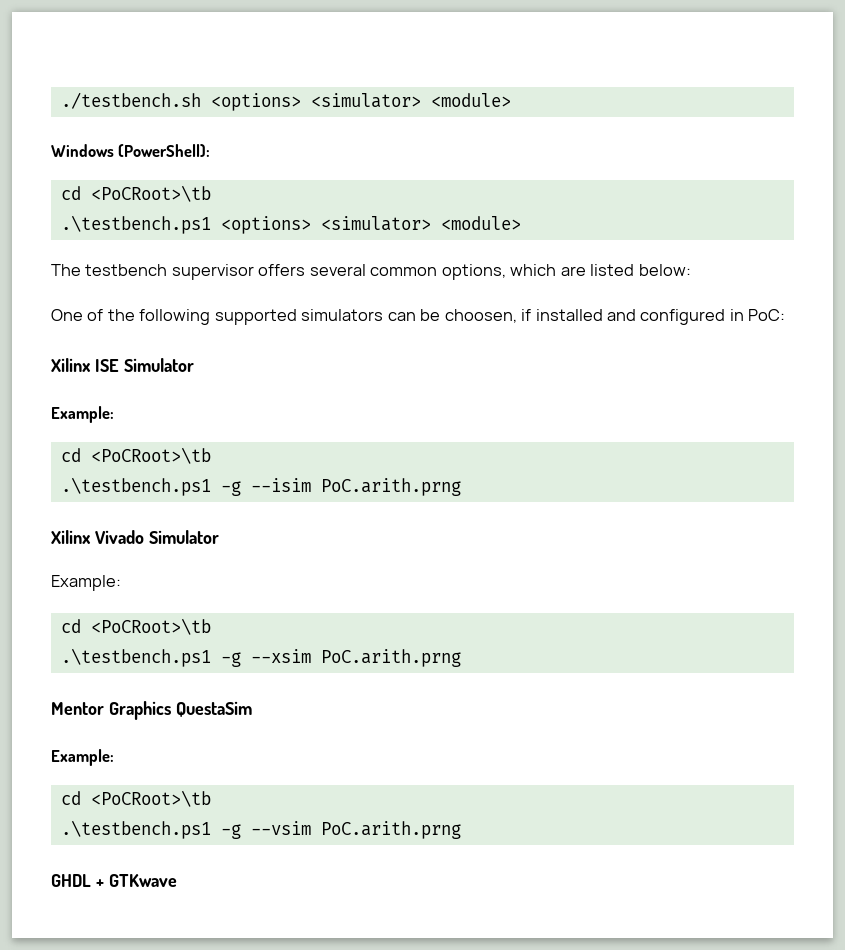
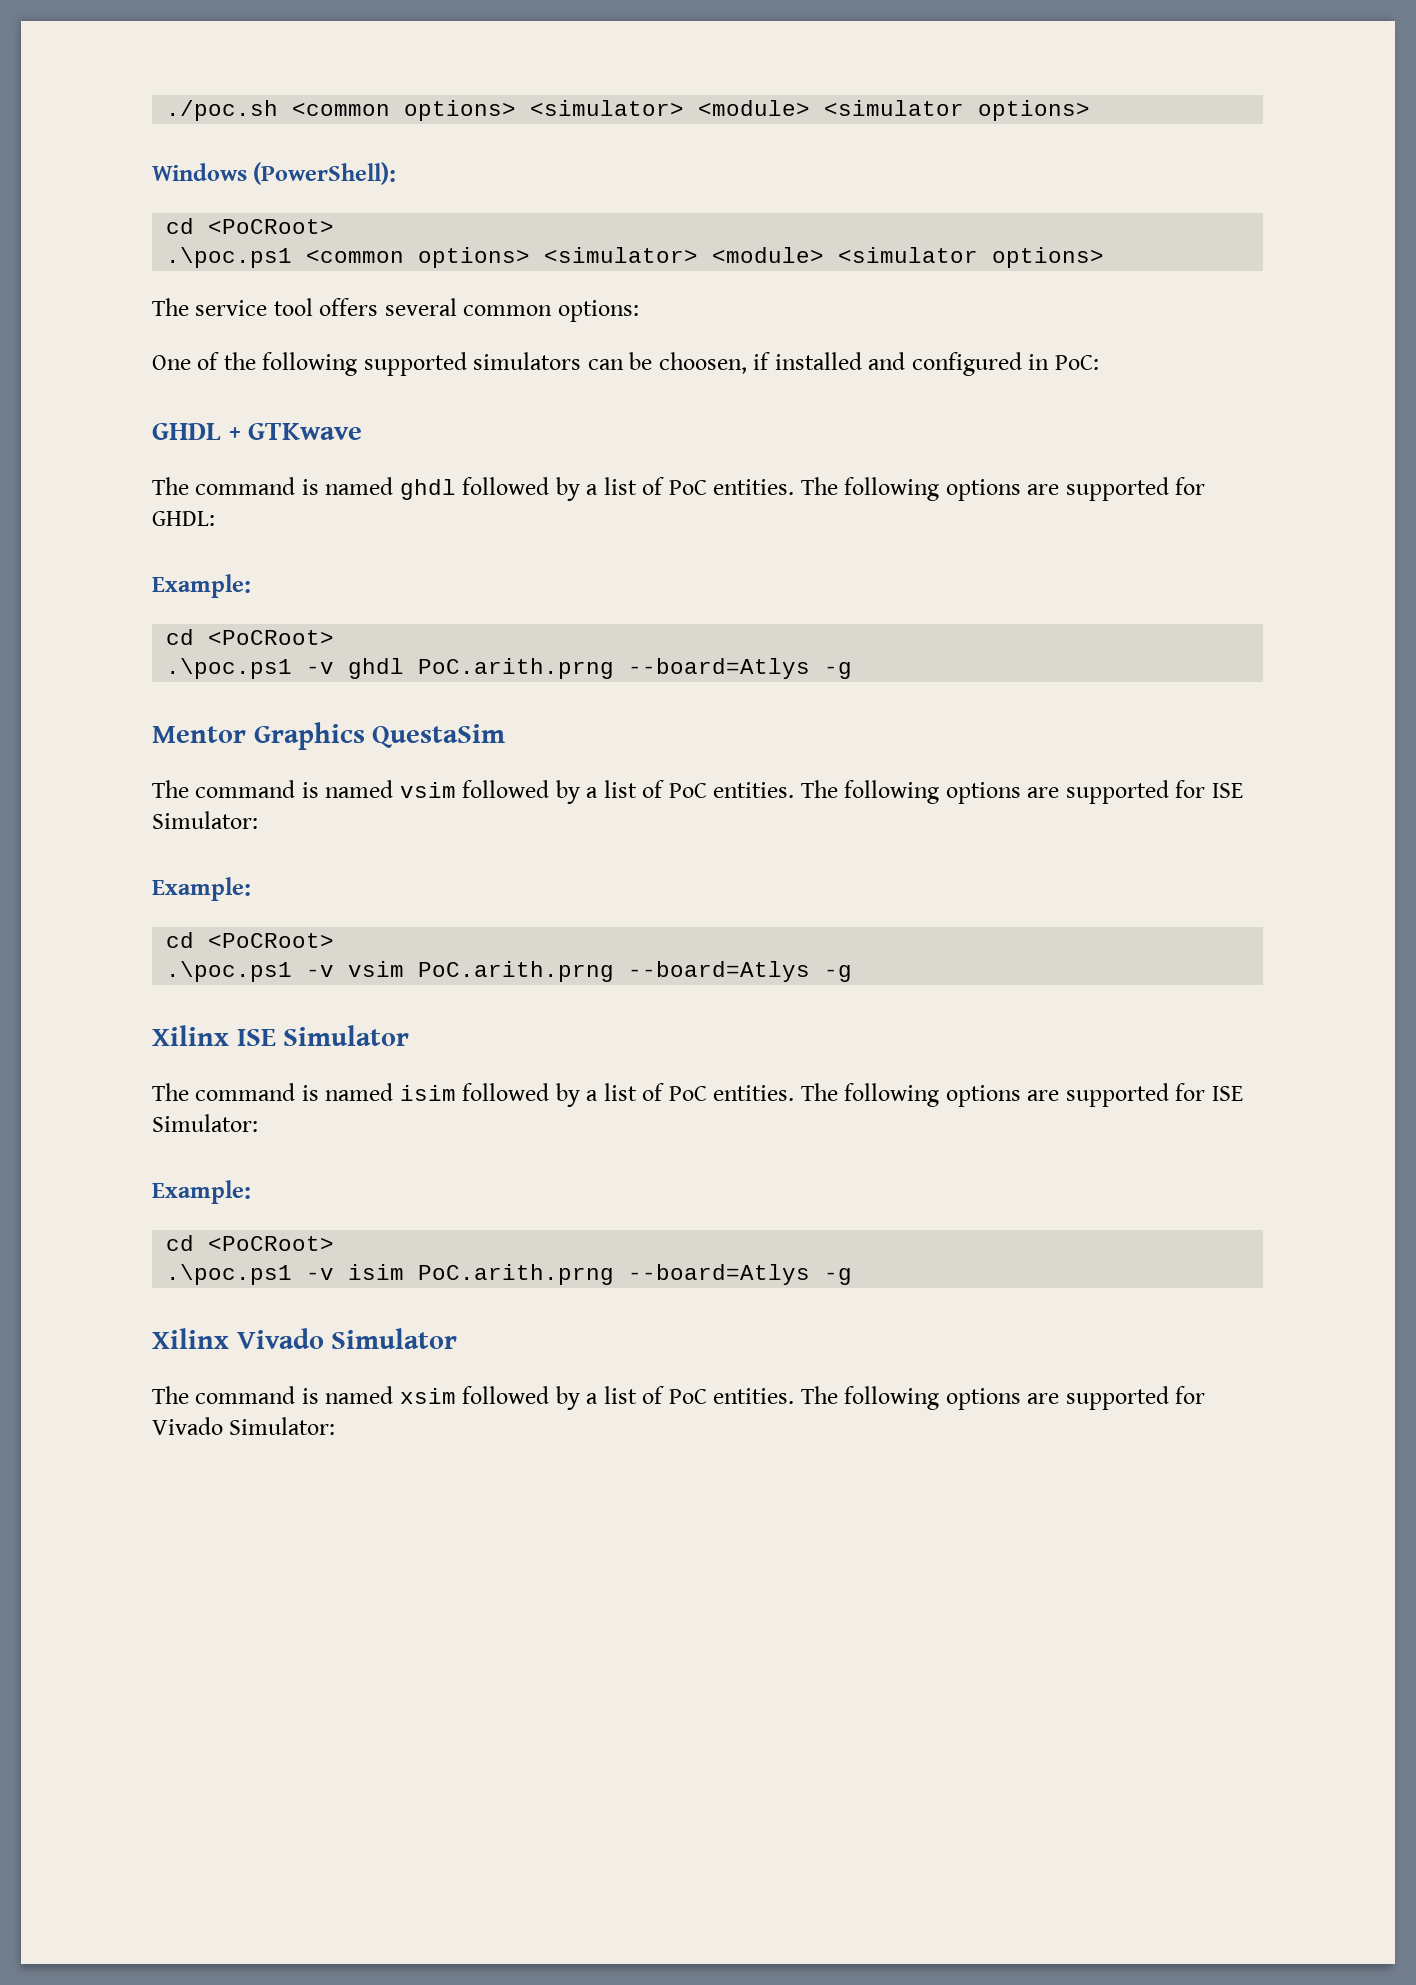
[60,92,511,111] ./testbench.sh <options> <simulator> <module> -> [166,100,1091,121] ./poc.sh <common options> <simulator> <module> <simulator options>
[90,185,211,202] [60,215,521,234] [51,264,254,280] <PoCRoot>\tb // .\testbench.ps1 <options> <simulator> <module> // The testbench supervisor -> [208,219,335,234] [166,247,1105,268] [152,298,313,316] <PoCRoot> // .\poc.ps1 <common options> <simulator> <module> <simulator options> // The service tool
[441,264,691,280] options, which are listed below: -> [557,300,639,322] options:
[51,358,194,372] [51,406,114,423] [60,447,211,464] [60,477,461,496] Xilinx ISE Simulator // Example: // cd <PoCRoot>\tb // .\testbench.ps1 -g --isim PoC.arith.prng -> [152,423,363,440] [152,477,1206,501] [152,511,215,526] [152,574,251,598] [166,629,335,645] [166,658,853,679] [152,722,506,750] [152,780,1243,804] [152,811,258,829] [152,877,251,901] [166,932,335,948] [166,961,853,982] [152,1025,410,1046] [152,1083,1243,1107] [152,1114,258,1132] [152,1180,251,1204] [166,1235,335,1251] [166,1264,853,1285] GHDL + GTKwave // The command is named ghdl followed by a list of PoC entities. The following options are supported for GHDL: // Example: // cd <PoCRoot> // .\poc.ps1 -v ghdl PoC.arith.prng --board=Atlys -g // Mentor Graphics QuestaSim // The command is named vsim followed by a list of PoC entities. The following options are supported for ISE Simulator: // Example: // cd <PoCRoot> // .\poc.ps1 -v vsim PoC.arith.prng --board=Atlys -g // Xilinx ISE Simulator // The command is named isim followed by a list of PoC entities. The following options are supported for ISE Simulator: // Example: // cd <PoCRoot> // .\poc.ps1 -v isim PoC.arith.prng --board=Atlys -g
[51,575,121,591] [60,618,211,635] [60,648,461,667] [51,701,252,720] [51,749,114,766] [60,790,211,807] [60,820,461,839] [51,874,177,887] Example: // cd <PoCRoot>\tb // .\testbench.ps1 -g --xsim PoC.arith.prng // Mentor Graphics QuestaSim // Example: // cd <PoCRoot>\tb // .\testbench.ps1 -g --vsim PoC.arith.prng // GHDL + GTKwave -> [152,1386,1206,1410] [152,1417,336,1435] The command is named xsim followed by a list of PoC entities. The following options are supported for Vivado Simulator:

